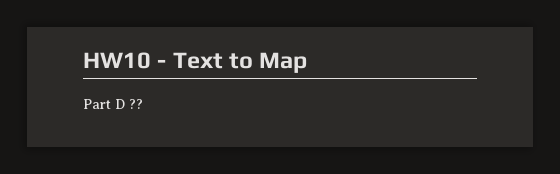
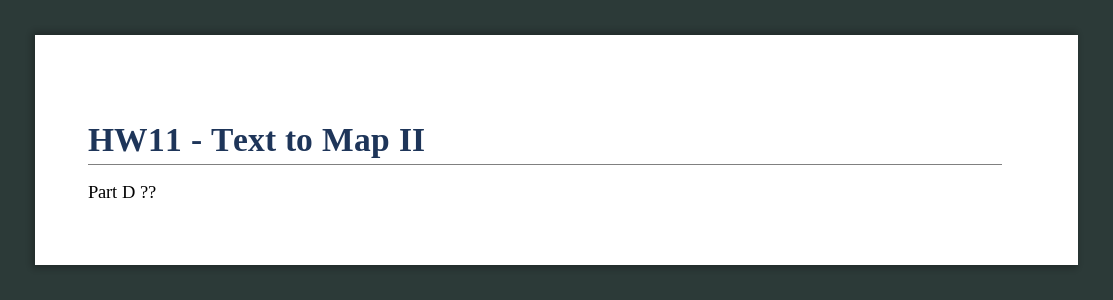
[83,52,151,69] HW10 -> [88,129,182,152] HW11
(308, 62) none -> [399,129,426,151] II

